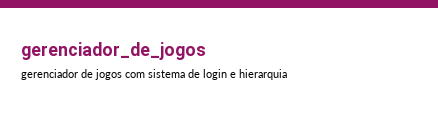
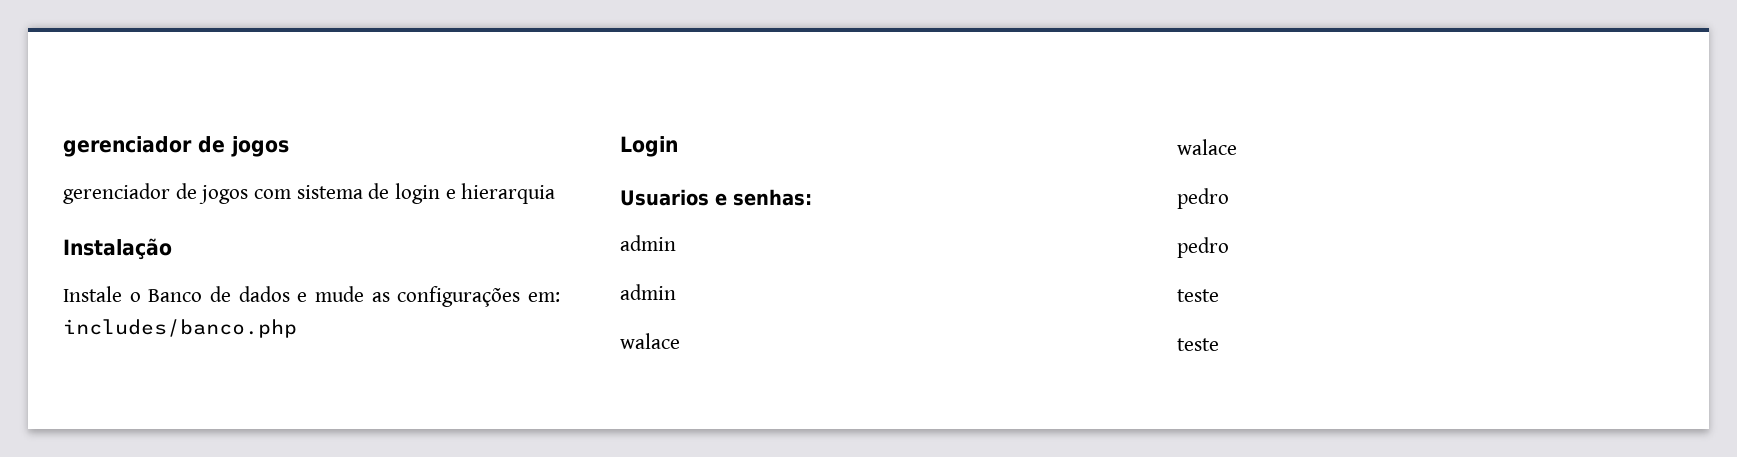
[21,42,206,60] gerenciador_de_jogos -> [63,136,289,157] gerenciador de jogos
(287, 74) none -> [63,238,172,260] [63,286,560,307] [63,319,297,338] [620,136,678,157] [620,189,812,206] [620,235,676,251] [620,284,676,300] [620,333,680,349] [1177,139,1237,155] [1177,188,1229,209] [1177,237,1229,258] [1177,289,1219,302] [1177,338,1219,351] // Instalação // Instale o Banco de dados e mude as configurações em: includes/banco.php // Login // Usuarios e senhas: // admin // admin // walace // walace // pedro // pedro // teste // teste

